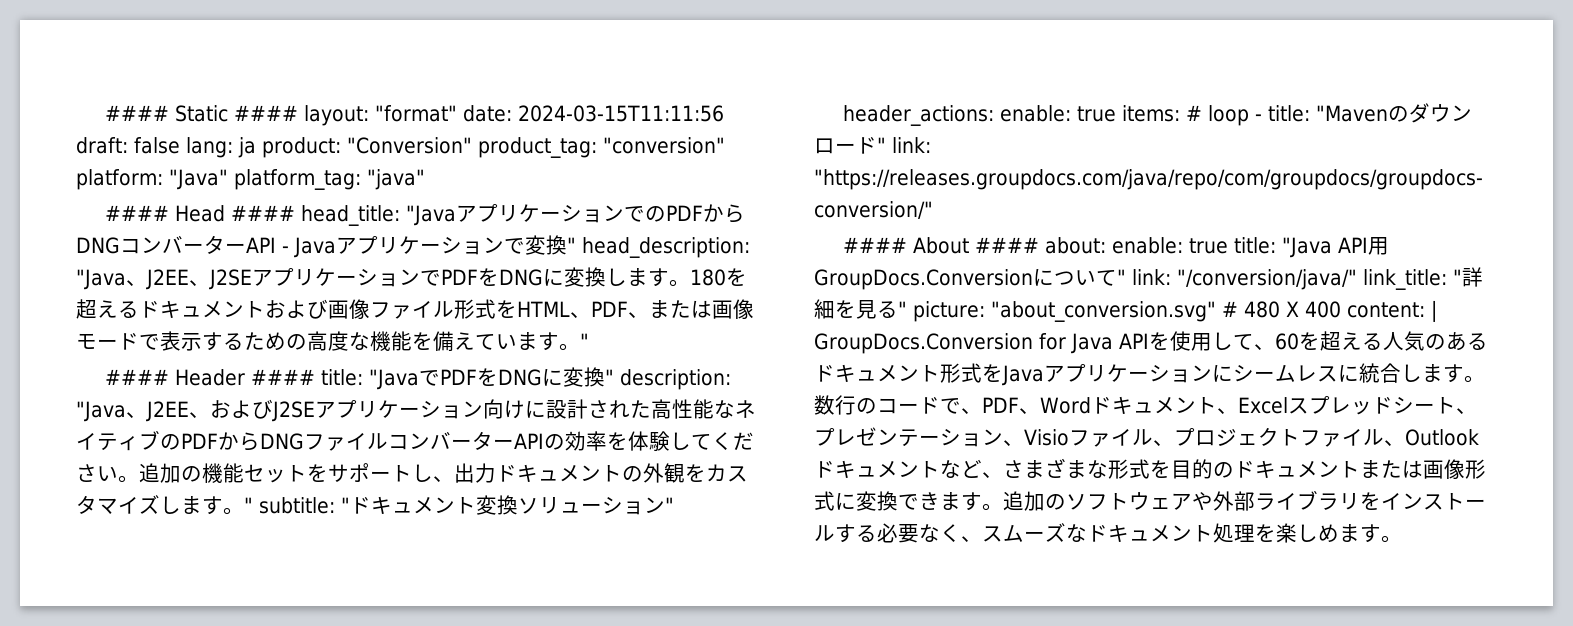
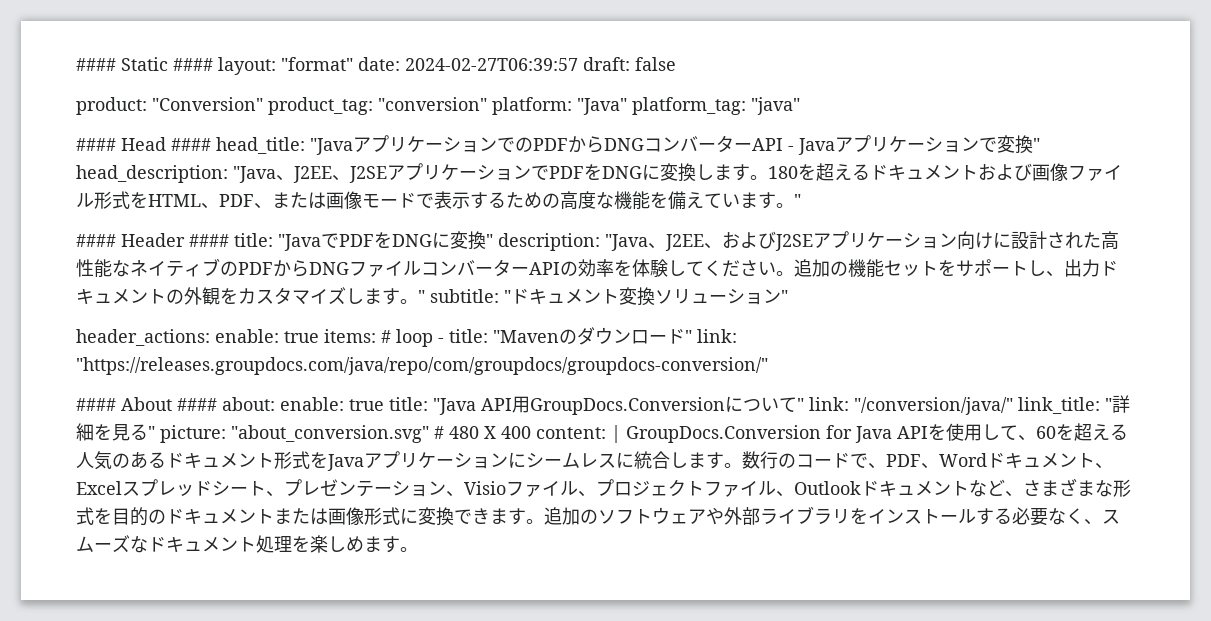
[518,105,725,122] 2024-03-15T11:11:56 -> [405,58,578,71] 2024-02-27T06:39:57
[186,137,256,158] lang: ja -> (676, 64) //

